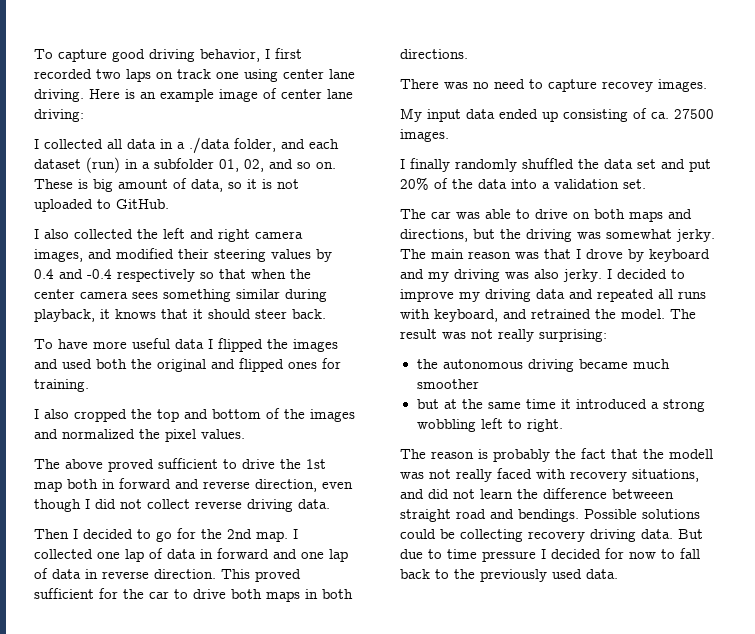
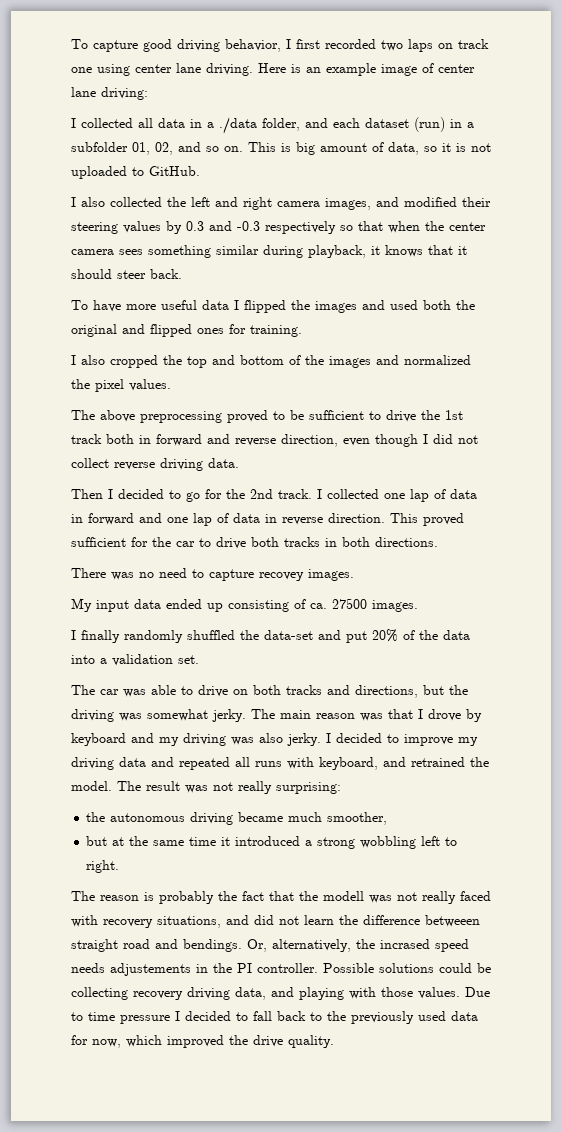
[34,179,73,189] These -> [248,142,276,152] This
[34,269,112,279] 0.4 and -0.4 -> [186,221,260,231] 0.3 and -0.3
[108,459,154,472] proved -> [140,410,304,423] preprocessing proved to be
[34,481,62,492] map -> [71,434,102,444] track
[256,531,288,542] map. -> [278,489,312,499] track.
[266,591,300,602] maps -> [284,537,320,547] tracks
[604,159,656,169] data set -> [264,630,313,640] data-set
[629,211,663,222] maps -> [286,685,322,695] tracks
[416,379,479,389] smoother -> [327,812,388,825] smoother,
(579, 515) none -> [247,939,469,952] [71,963,318,976] Or, alternatively, the incrased speed needs adjustements in the PI controller.
[641,529,703,539] [400,549,423,559] data. But due -> [235,987,490,1000] data, and playing with those values. Due
[605,548,656,559] for now -> (231, 1016) none
[586,569,618,579] data. -> [451,1011,478,1021] [71,1035,334,1048] data for now, which improved the drive quality.

